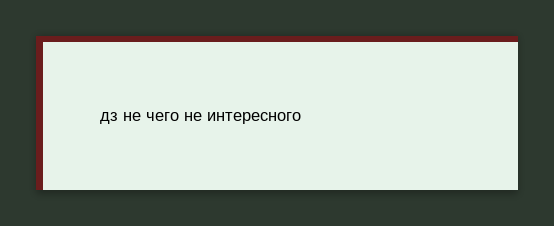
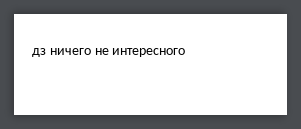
[123,112,179,121] не чего -> [49,48,91,55] ничего

